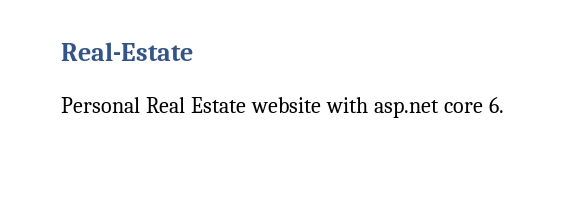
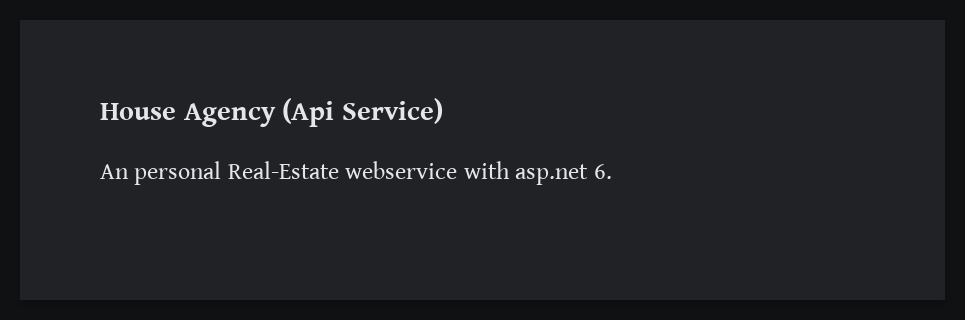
[61,42,193,61] [61,97,321,113] Real-Estate // Personal Real Estate website -> [100,98,443,127] [100,161,458,185] House Agency (Api Service) // An personal Real-Estate webservice
[443,102,483,113] core -> (589, 174) none

